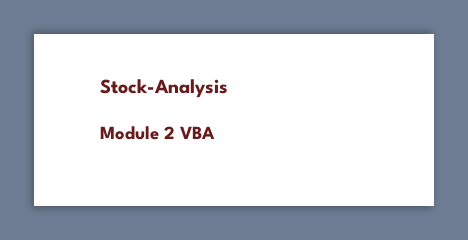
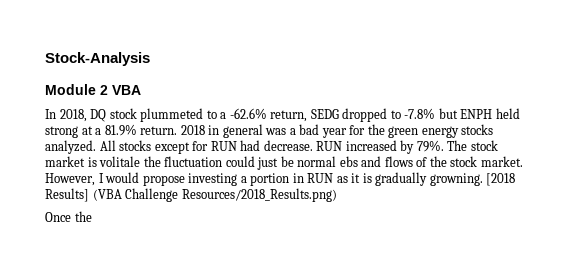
(215, 132) none -> [45,108,520,122] [45,124,494,138] [45,140,498,154] [45,156,523,170] [45,172,516,186] [45,188,337,202] [45,211,92,222] // In 2018, DQ stock plummeted to a -62.6% return, SEDG dropped to -7.8% but ENPH held strong at a 81.9% return. 2018 in general was a bad year for the green energy stocks analyzed. All stocks except for RUN had decrease. RUN increased by 79%. The stock market is volitale the fluctuation could just be normal ebs and flows of the stock market. However, I would propose investing a portion in RUN as it is gradually growning. [2018 Results] (VBA Challenge Resources/2018_Results.png) // Once the

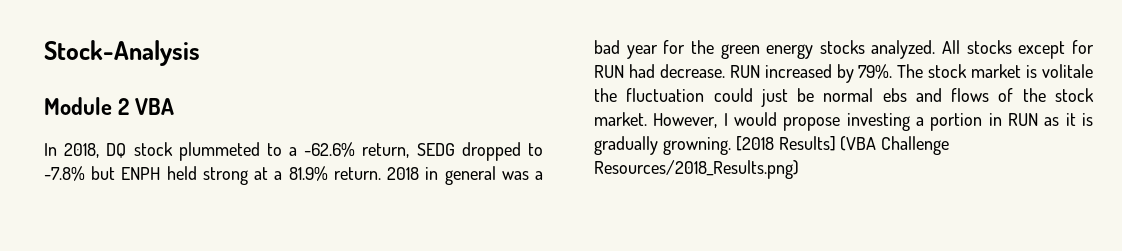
[45,211,92,222] // Once the -> (799, 169) none

